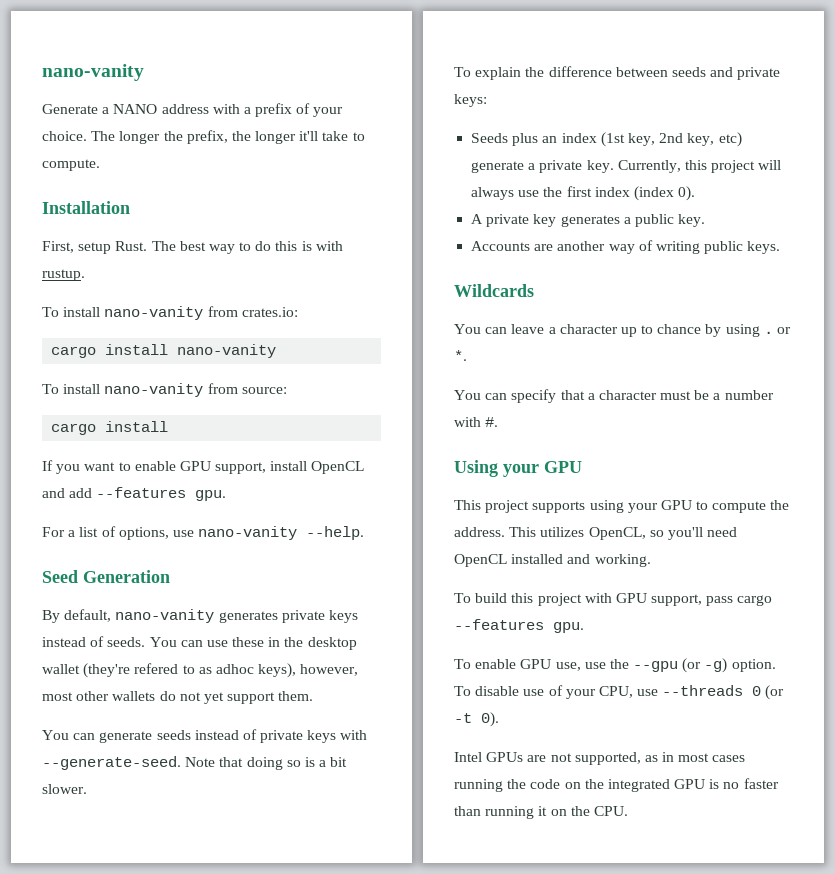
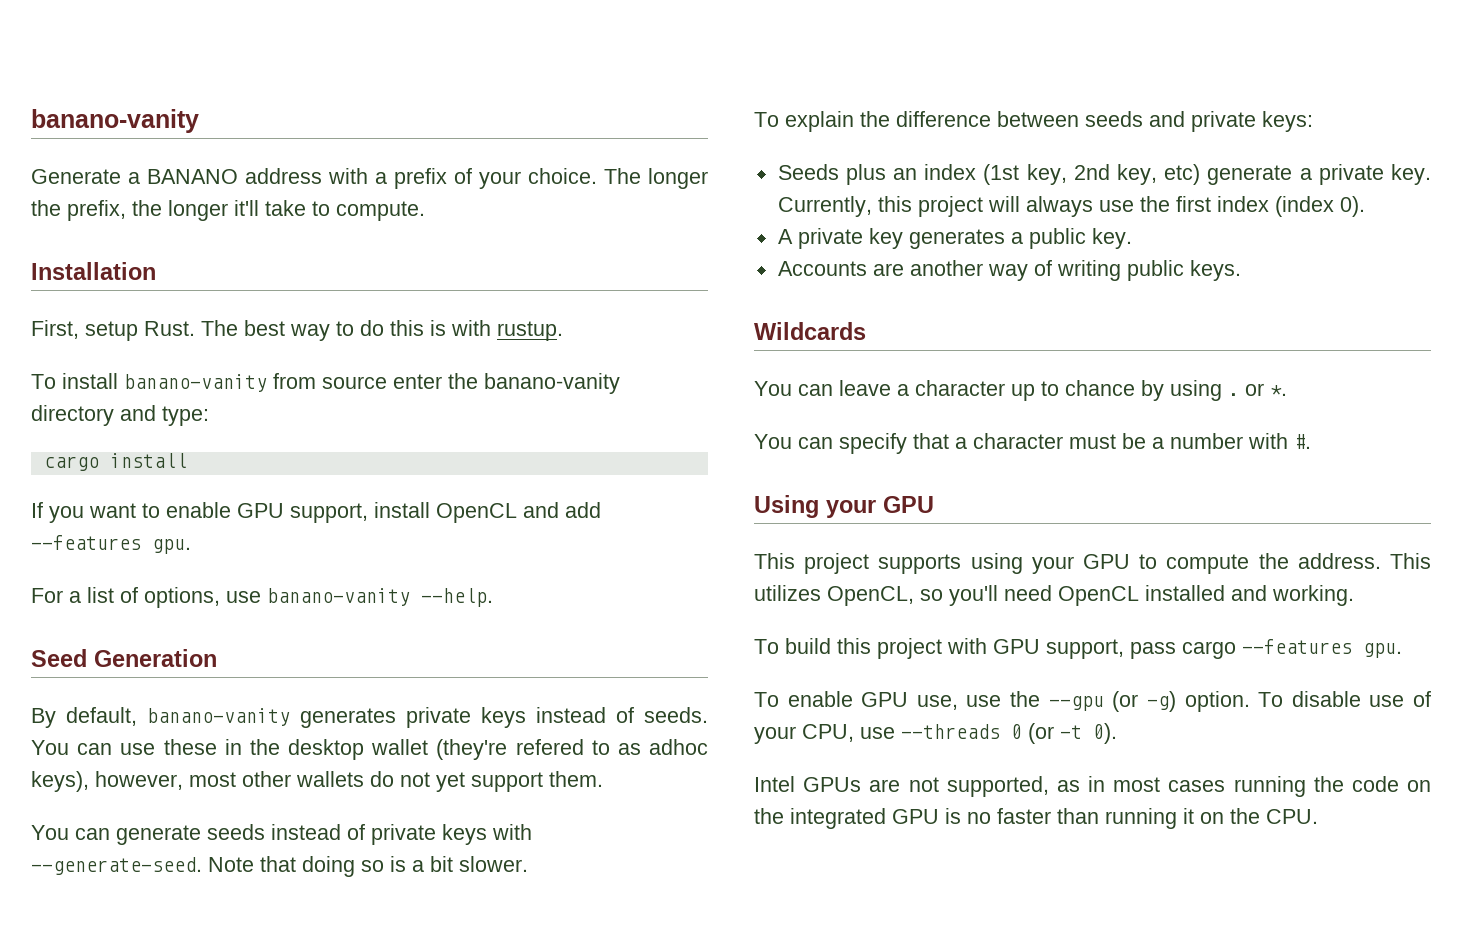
[42,64,144,81] nano-vanity -> [31,109,199,133] banano-vanity
[113,104,158,114] NANO -> [147,169,238,184] BANANO
[104,306,298,320] [51,344,277,358] [42,383,287,397] nano-vanity from crates.io: // cargo install nano-vanity // To install nano-vanity from source: -> [124,373,620,394] [31,405,209,426] banano-vanity from source enter the banano-vanity directory and type:
[198,526,298,540] nano-vanity -> [267,588,410,606] banano-vanity
[115,609,215,623] nano-vanity -> [147,708,290,726] banano-vanity

